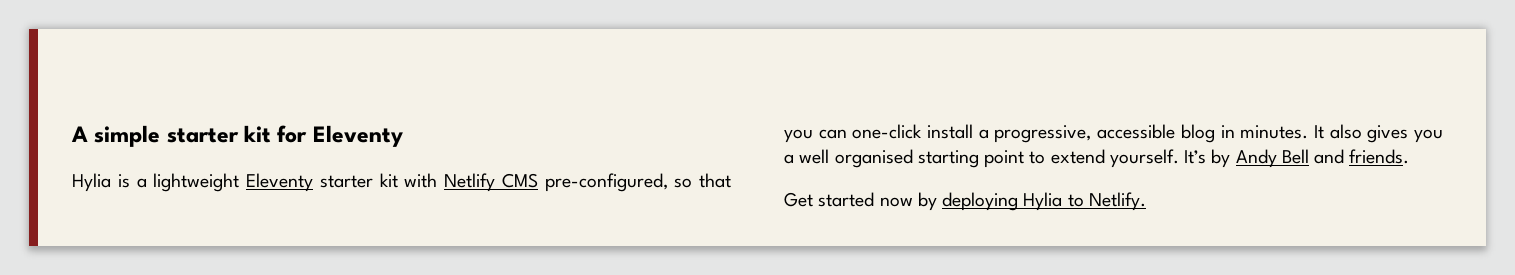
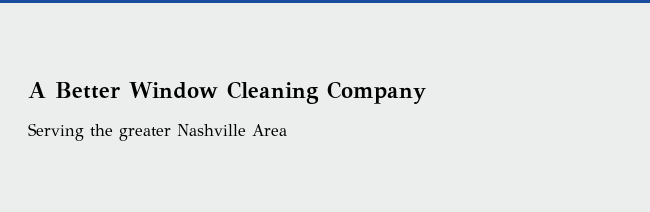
[94,125,403,147] [72,173,731,192] [784,124,1443,143] [784,149,1410,168] [784,192,1146,211] simple starter kit for Eleventy // Hylia is a lightweight Eleventy starter kit with Netlify CMS pre-configured, so that you can one-click install a progressive, accessible blog in minutes. It also gives you a well organised starting point to extend yourself. It’s by Andy Bell and friends. // Get started now by deploying Hylia to Netlify. -> [55,81,426,104] [28,123,287,141] Better Window Cleaning Company // Serving the greater Nashville Area

